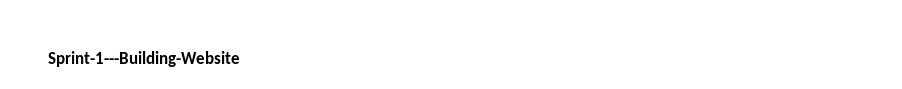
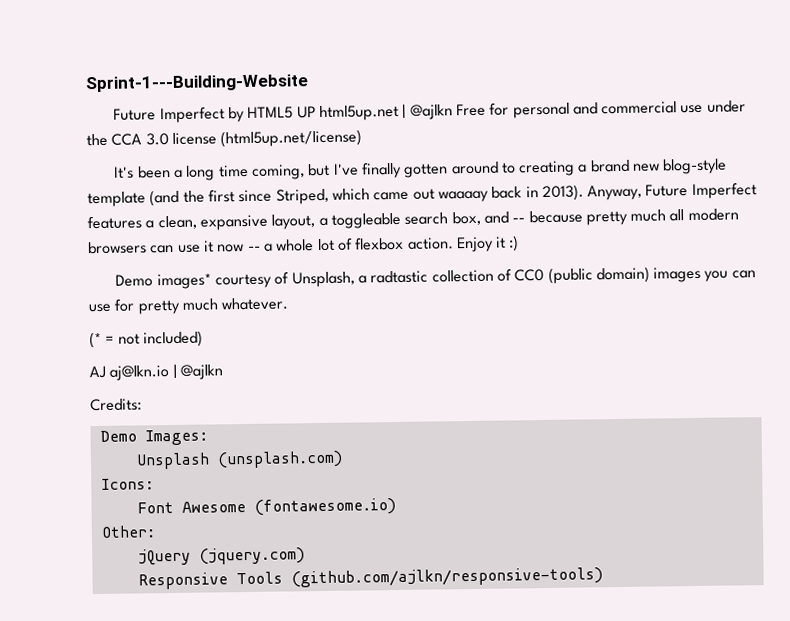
(240, 59) none -> [113,100,746,124] [86,129,363,148] [114,158,728,181] [87,182,757,208] [87,208,739,231] [88,235,520,255] [115,266,756,290] [88,297,289,315] [89,330,203,349] [89,363,223,381] [90,398,142,412] [99,429,208,446] [135,450,343,470] [100,478,154,490] [136,498,396,516] [100,525,156,538] [137,547,305,566] [137,567,603,590] // Future Imperfect by HTML5 UP html5up.net | @ajlkn Free for personal and commercial use under the CCA 3.0 license (html5up.net/license) // It's been a long time coming, but I've finally gotten around to creating a brand new blog-style template (and the first since Striped, which came out waaaay back in 2013). Anyway, Future Imperfect features a clean, expansive layout, a toggleable search box, and -- because pretty much all modern browsers can use it now -- a whole lot of flexbox action. Enjoy it :) // Demo images* courtesy of Unsplash, a radtastic collection of CC0 (public domain) images you can use for pretty much whatever. // (* = not included) // AJ aj@lkn.io | @ajlkn // Credits: // Demo Images: // Unsplash (unsplash.com) // Icons: // Font Awesome (fontawesome.io) // Other: // jQuery (jquery.com) // Responsive Tools (github.com/ajlkn/responsive-tools)

